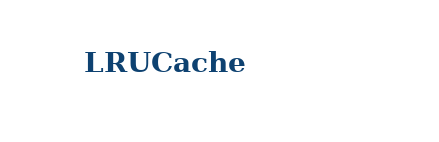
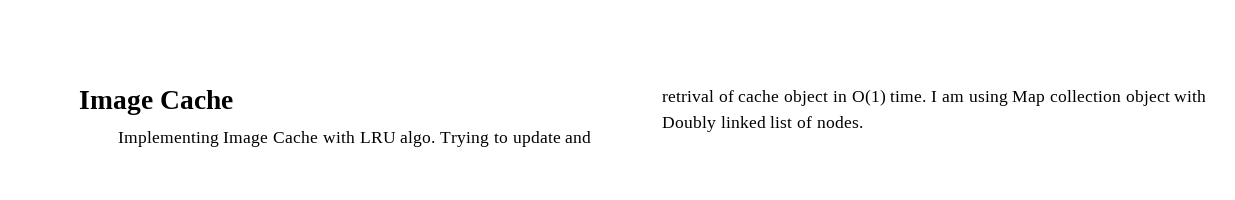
[84,51,246,72] LRUCache -> [79,90,234,115] [117,131,592,147] [662,89,1207,106] [662,116,863,132] Image Cache // Implementing Image Cache with LRU algo. Trying to update and retrival of cache object in O(1) time. I am using Map collection object with Doubly linked list of nodes.

